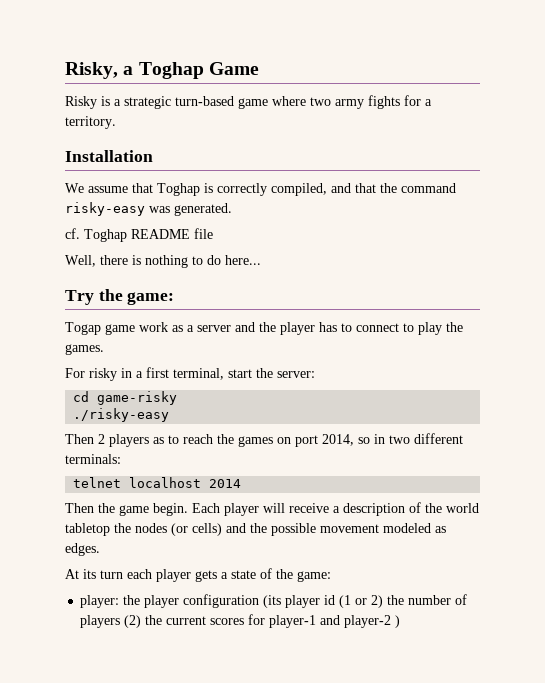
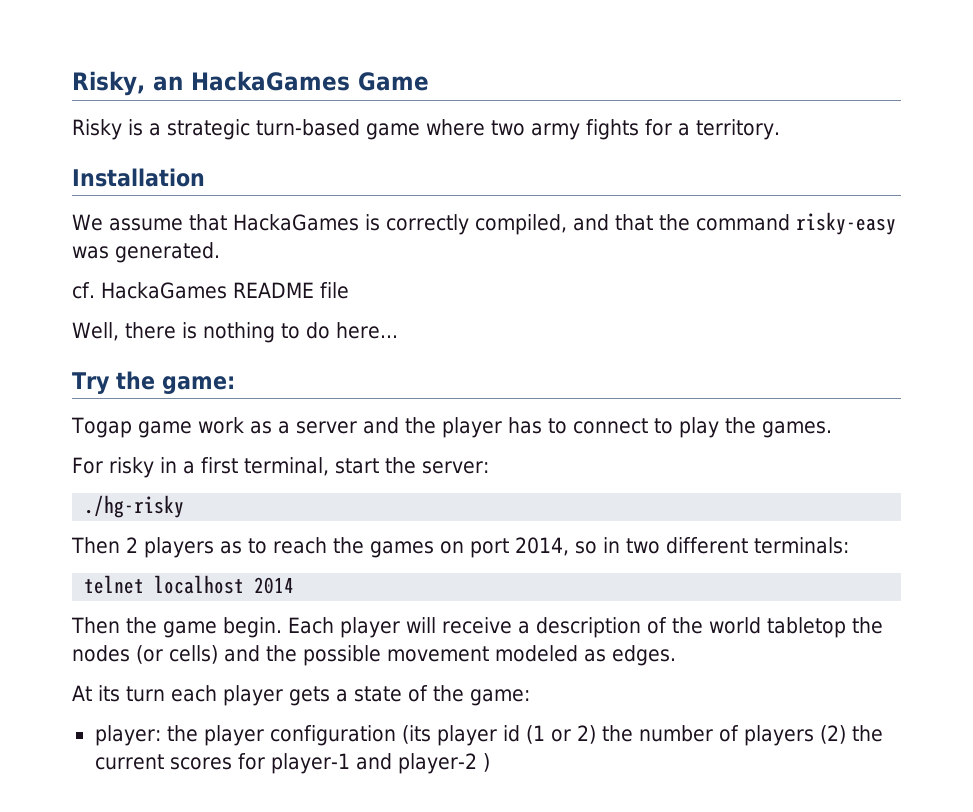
[123,62,204,79] a Toghap -> [152,71,350,91] an HackaGames
[157,183,200,196] Toghap -> [232,214,359,231] HackaGames
[84,229,127,242] Toghap -> [100,282,227,299] HackaGames
[73,391,178,405] [73,408,170,422] cd game-risky // ./risky-easy -> [84,495,185,518] ./hg-risky

